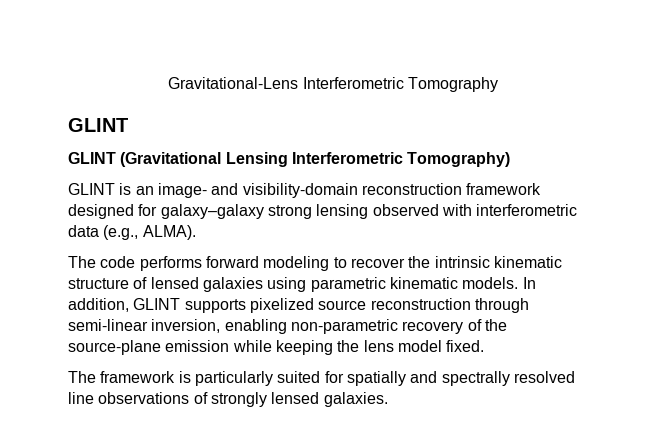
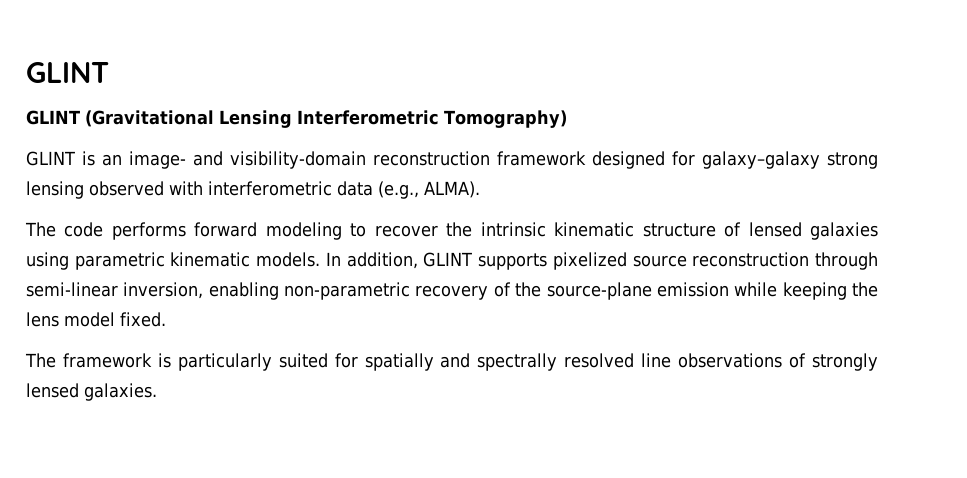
[168,77,498,92] Gravitational-Lens Interferometric Tomography // -> (26, 72) none

